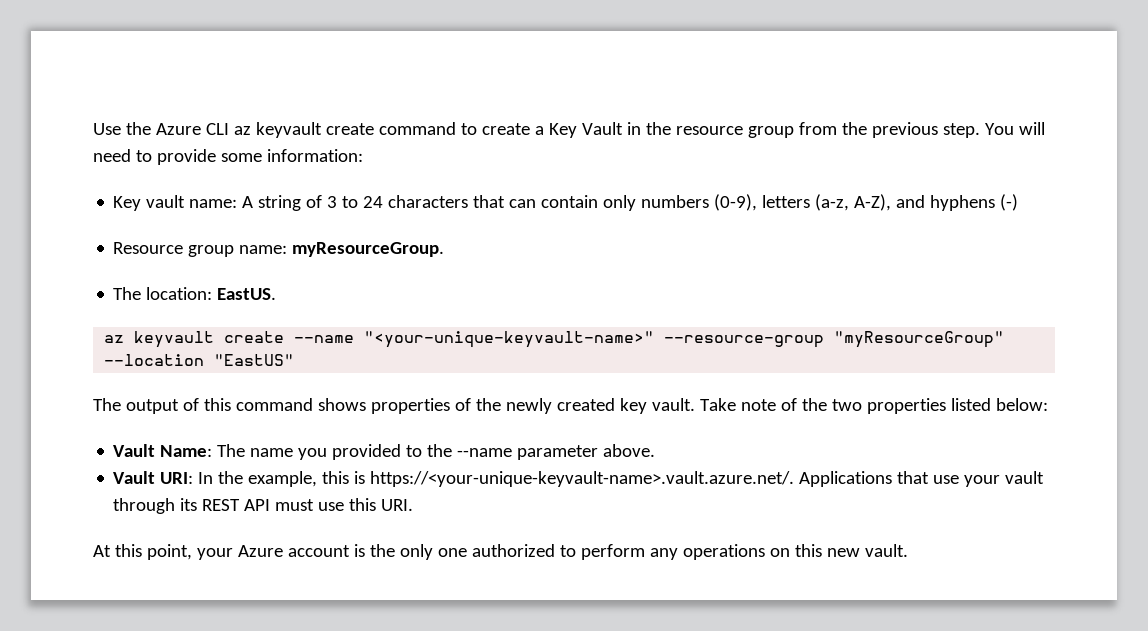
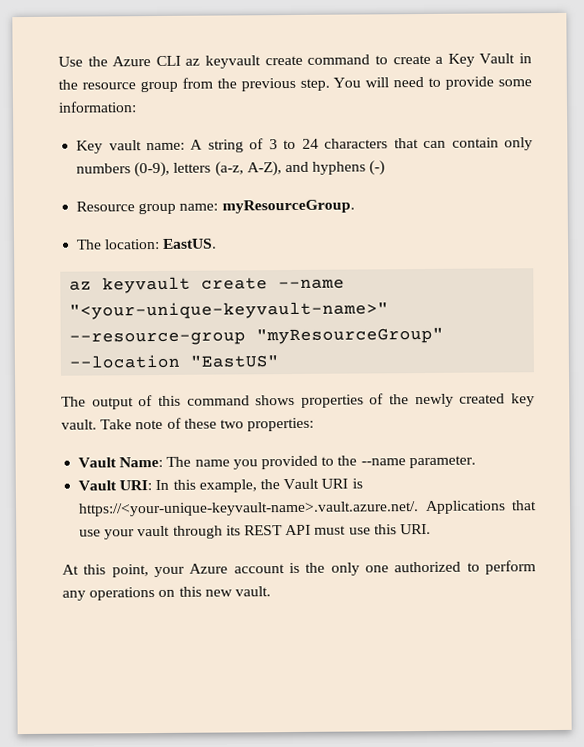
[801,398,1048,414] the two properties listed below: -> [183,417,315,432] these two properties:
[517,444,656,460] parameter above. -> [408,455,476,469] parameter.
[218,471,350,487] the example, this -> [172,478,349,493] this example, the Vault URI

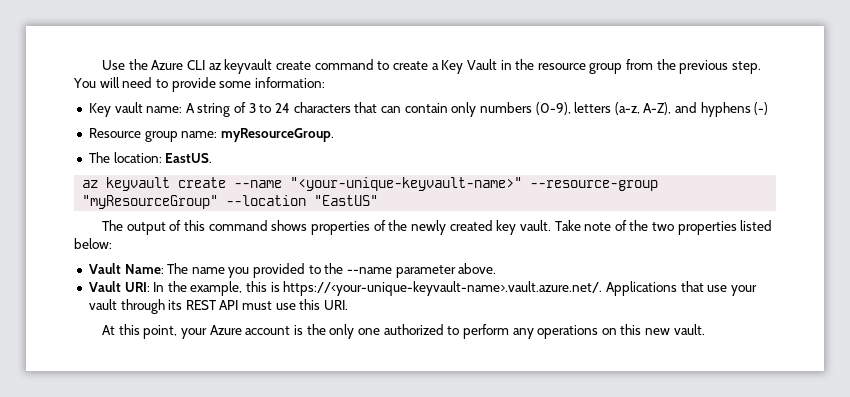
[183,417,315,432] these two properties: -> [629,220,773,235] [74,238,112,249] the two properties listed below:
[408,455,476,469] parameter. -> [395,263,497,278] parameter above.
[172,478,349,493] this example, the Vault URI -> [167,281,268,296] the example, this

